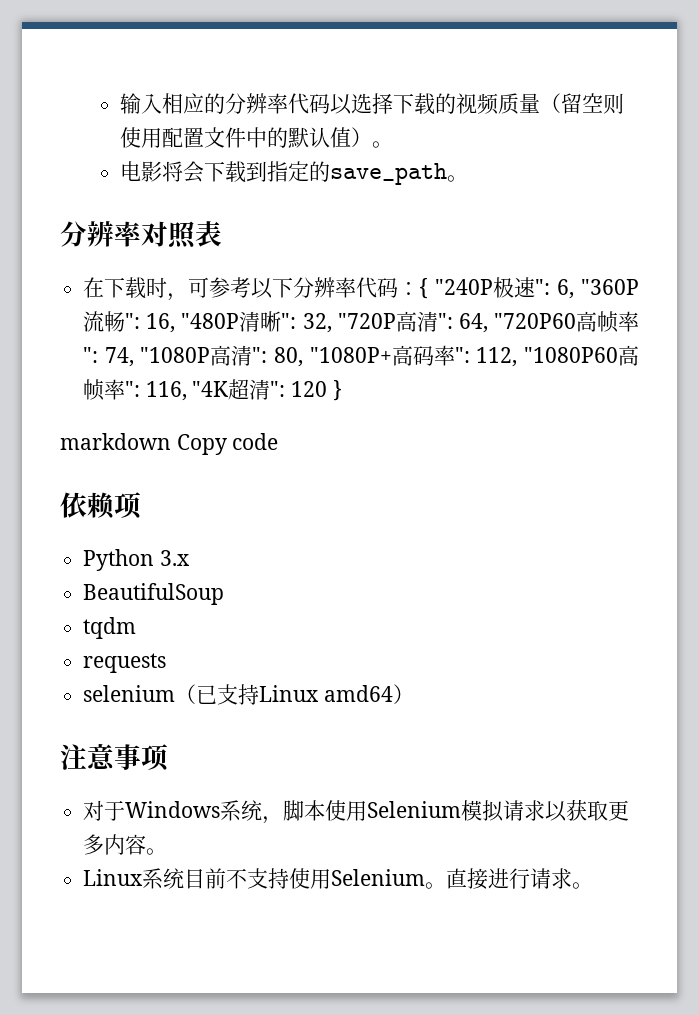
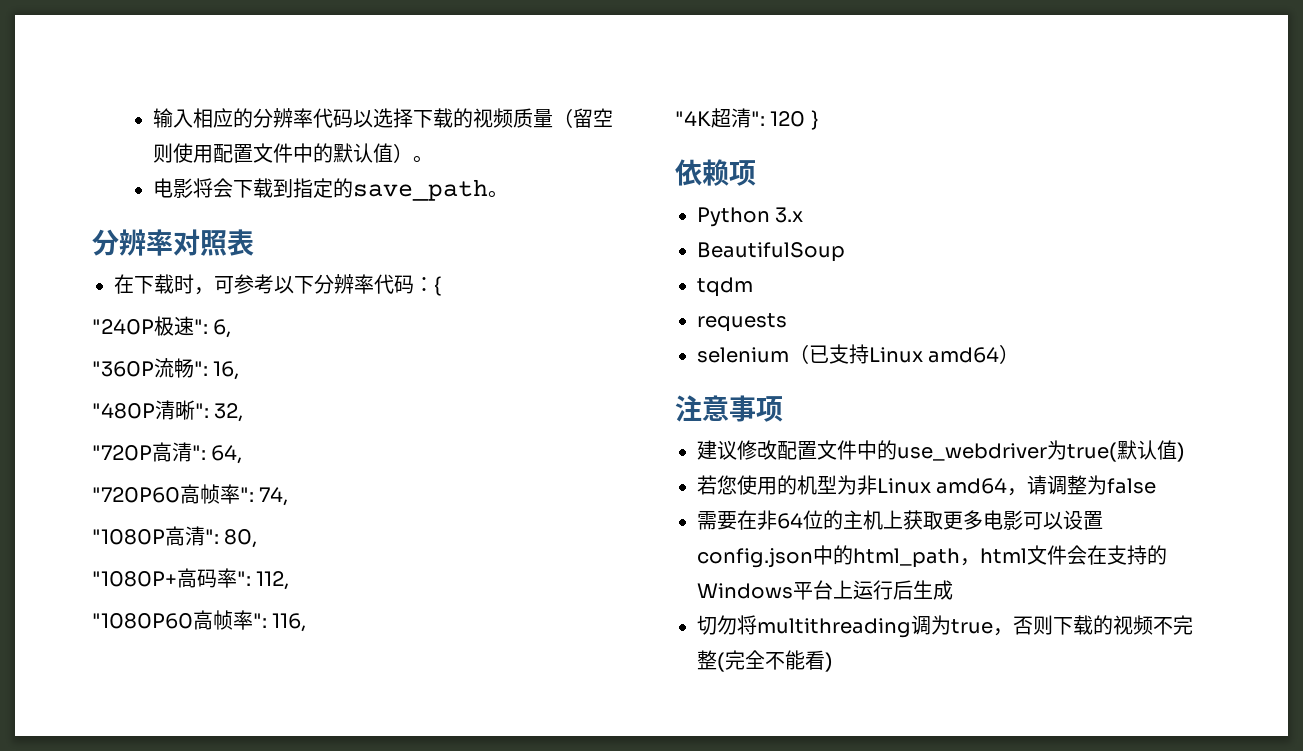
(429, 288) none -> (442, 286) //
(575, 289) none -> (232, 328) //
(176, 323) none -> (240, 370) //
(332, 323) none -> (244, 412) //
(488, 323) none -> (243, 454) //
(134, 357) none -> (289, 496) //
(304, 357) none -> (258, 538) //
(518, 357) none -> (290, 580) //
(187, 391) none -> (307, 622) //
[60,433,279,455] // markdown Copy code -> (819, 120) none
[83,799,630,824] [83,834,168,855] [83,868,594,890] 对于Windows系统，脚本使用Selenium模拟请求以获取更多内容。 // Linux系统目前不支持使用Selenium。直接进行请求。 -> [697,440,1185,462] [697,475,1157,496] [697,510,1103,530] [697,545,1167,568] [697,580,953,600] [697,615,1193,638] [697,650,833,672] 建议修改配置文件中的use_webdriver为true(默认值) // 若您使用的机型为非Linux amd64，请调整为false // 需要在非64位的主机上获取更多电影可以设置config.json中的html_path，html文件会在支持的Windows平台上运行后生成 // 切勿将multithreading调为true，否则下载的视频不完整(完全不能看)

